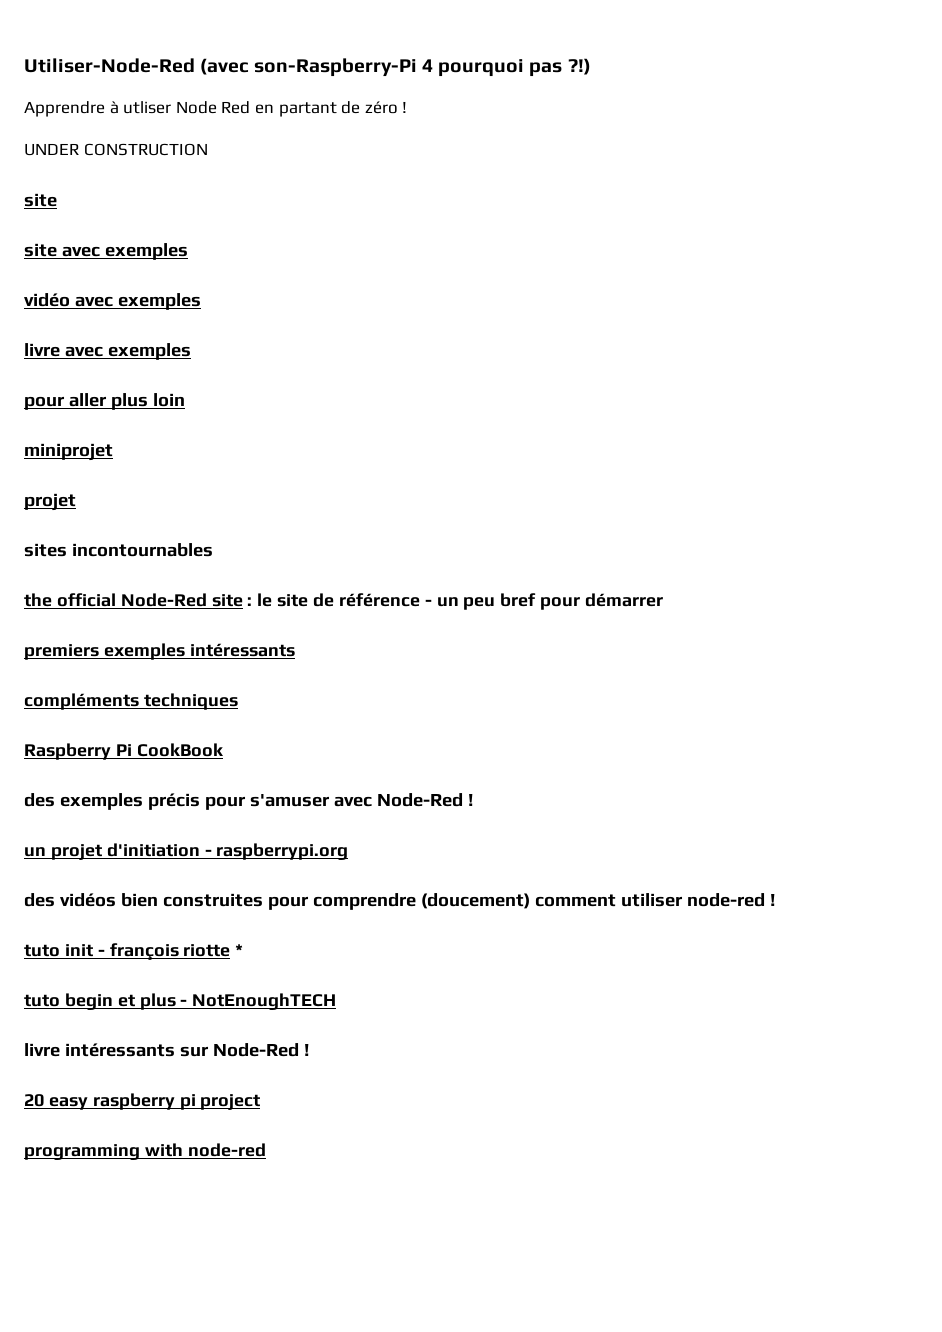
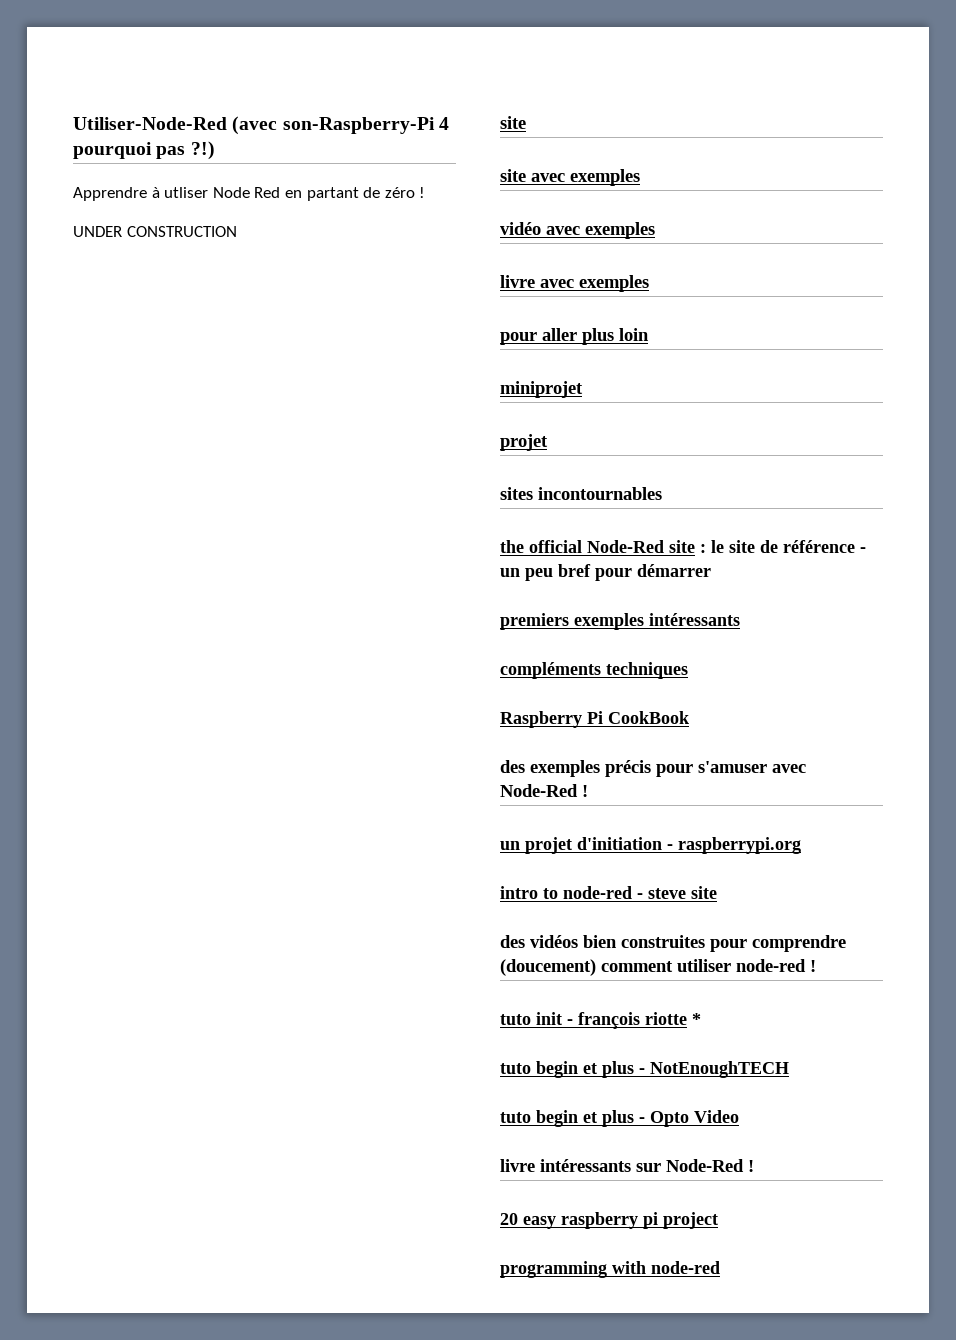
(349, 851) none -> [500,886,717,899] // intro to node-red - steve site
(337, 1001) none -> [500,1110,739,1127] // tuto begin et plus - Opto Video

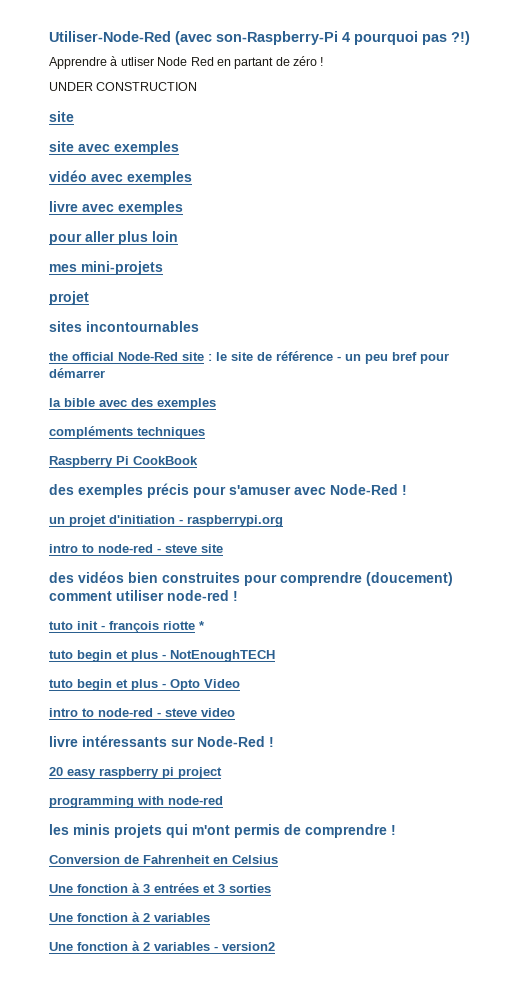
[500,381,583,398] miniprojet -> [49,261,163,275] mes mini-projets
[500,613,740,630] premiers exemples intéressants -> [49,398,216,410] la bible avec des exemples
(739, 1116) none -> [49,708,235,717] // intro to node-red - steve video
(720, 1267) none -> [49,824,396,838] [49,855,278,864] [49,883,271,893] [49,912,210,922] [49,941,275,951] // les minis projets qui m'ont permis de comprendre ! // Conversion de Fahrenheit en Celsius // Une fonction à 3 entrées et 3 sorties // Une fonction à 2 variables // Une fonction à 2 variables - version2

